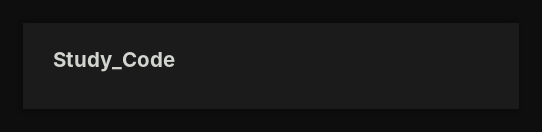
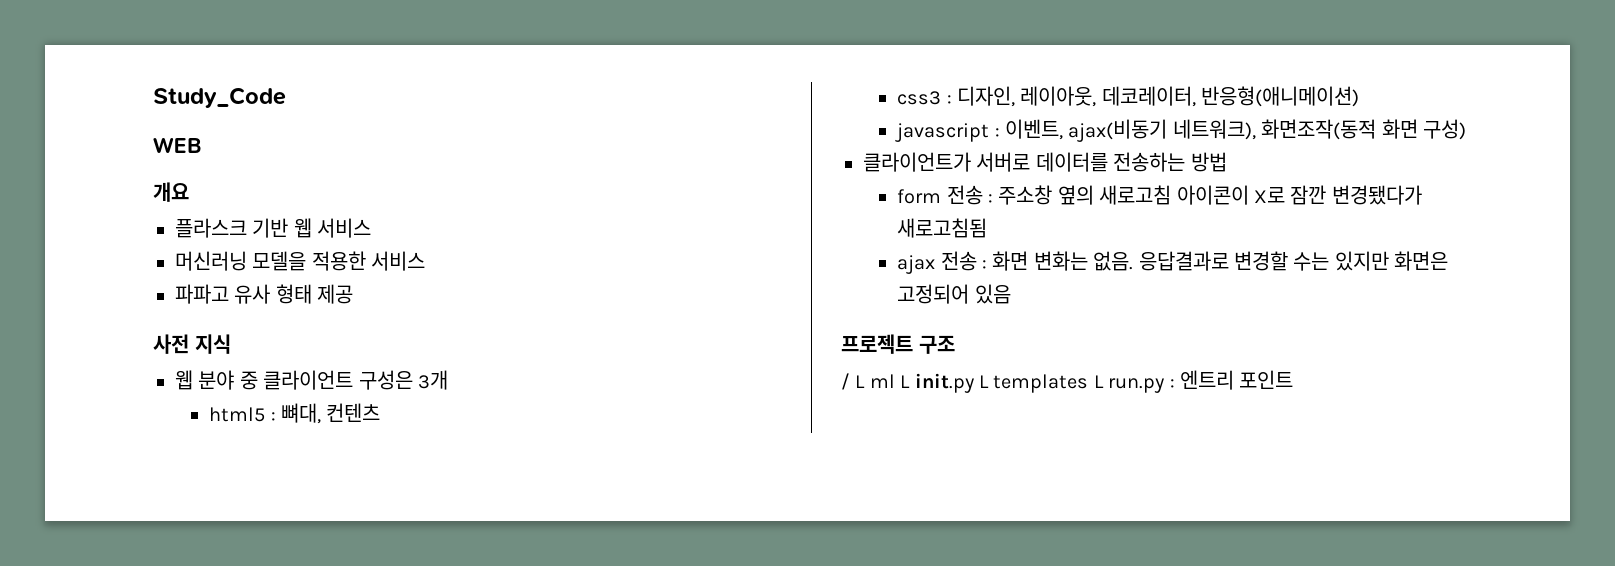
(175, 62) none -> [153,137,202,153] [153,182,189,202] [175,218,372,238] [175,251,426,271] [175,284,354,304] [153,334,231,354] [175,370,448,390] [209,403,381,424] [897,86,1360,107] [895,119,1466,142] [863,152,1227,172] [897,185,1422,205] [897,218,988,238] [897,251,1449,274] [897,284,1011,304] [841,334,955,354] [841,370,1294,393] // WEB // 개요 // 플라스크 기반 웹 서비스 // 머신러닝 모델을 적용한 서비스 // 파파고 유사 형태 제공 // 사전 지식 // 웹 분야 중 클라이언트 구성은 3개 // html5 : 뼈대, 컨텐츠 // css3 : 디자인, 레이아웃, 데코레이터, 반응형(애니메이션) // javascript : 이벤트, ajax(비동기 네트워크), 화면조작(동적 화면 구성) // 클라이언트가 서버로 데이터를 전송하는 방법 // form 전송 : 주소창 옆의 새로고침 아이콘이 X로 잠깐 변경됐다가 새로고침됨 // ajax 전송 : 화면 변화는 없음. 응답결과로 변경할 수는 있지만 화면은 고정되어 있음 // 프로젝트 구조 // / L ml L init.py L templates L run.py : 엔트리 포인트

